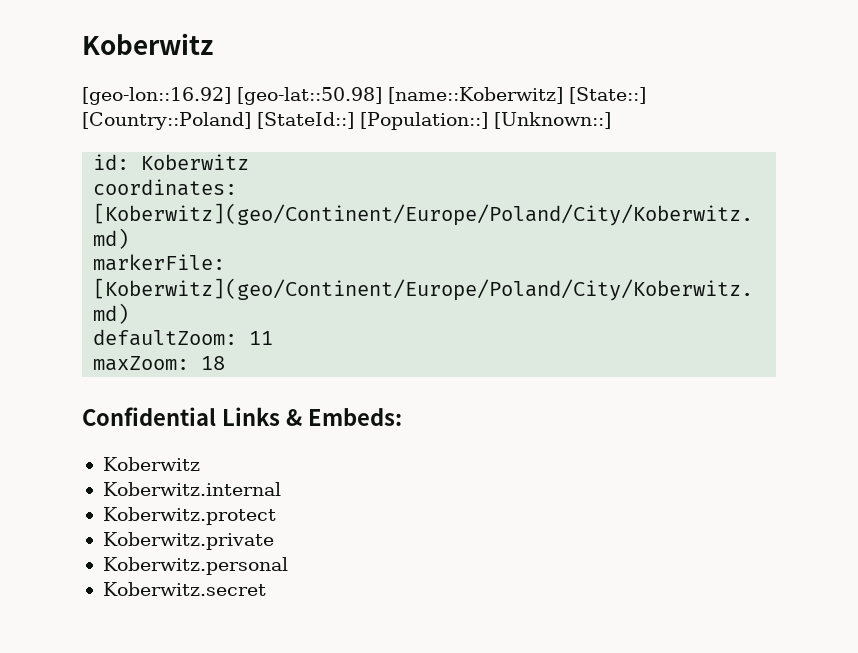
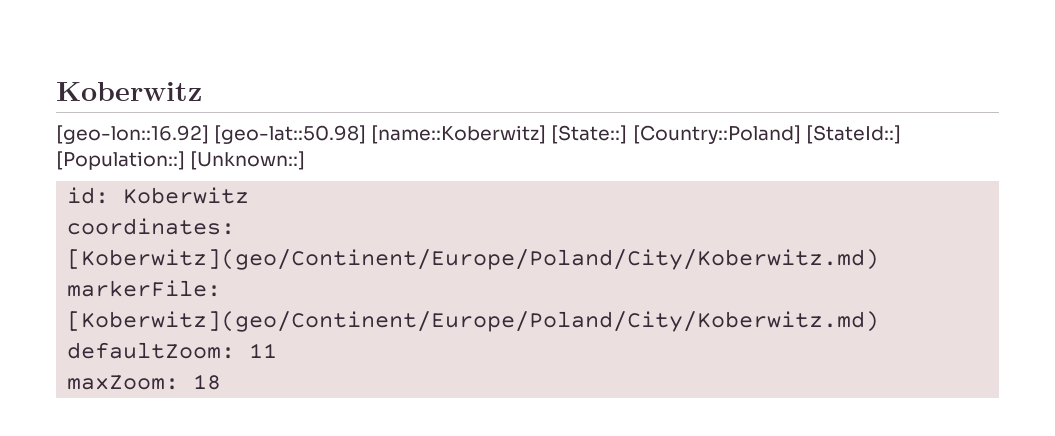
[82,407,402,426] [102,457,200,471] [102,482,281,496] [102,507,276,525] [102,532,274,550] [102,557,288,575] [102,582,266,596] // Confidential Links & Embeds: // Koberwitz // Koberwitz.internal // Koberwitz.protect // Koberwitz.private // Koberwitz.personal // Koberwitz.secret -> (222, 382) none

